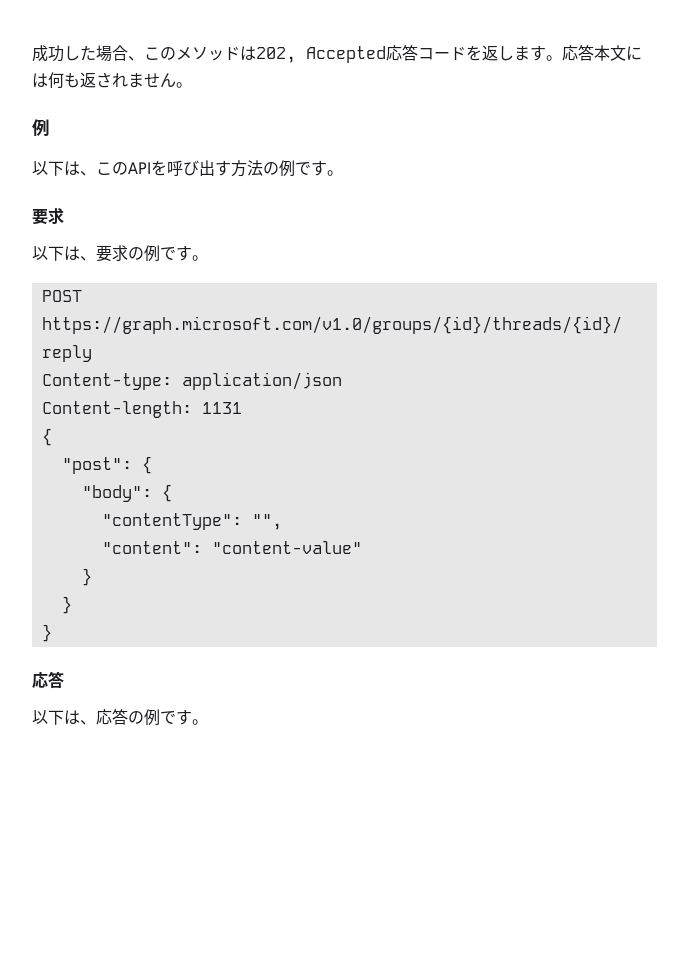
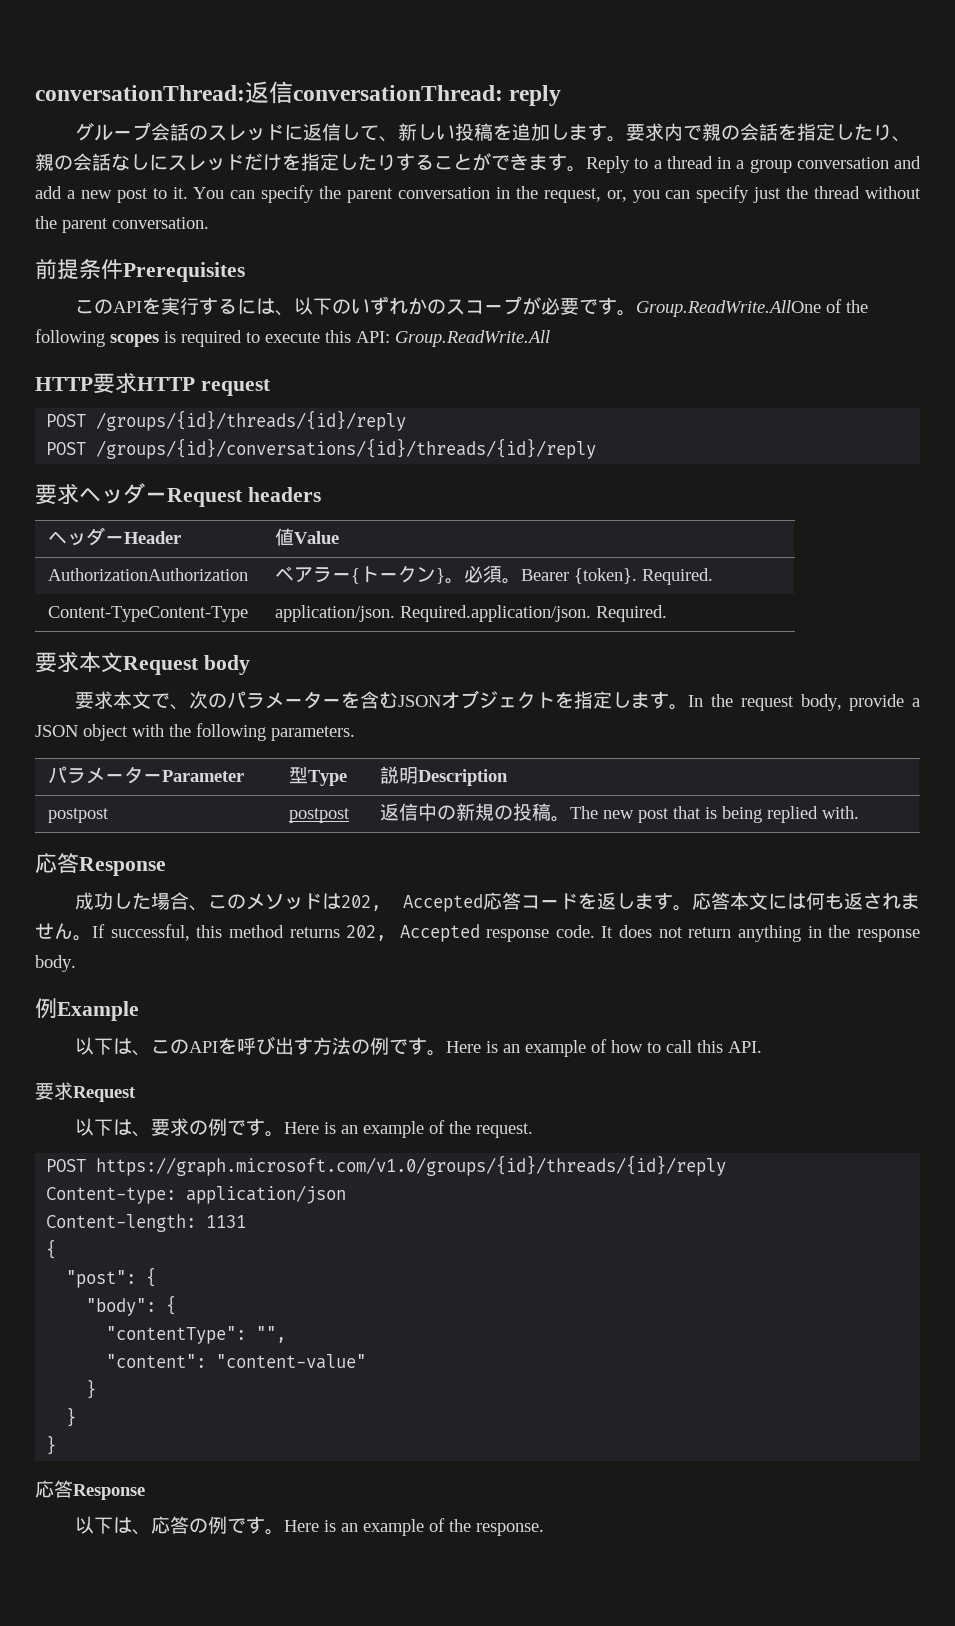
(32, 53) none -> [35,81,562,106] [75,122,912,142] [35,153,921,173] [35,185,921,203] [35,216,209,233] [35,258,245,282] [75,296,869,317] [35,329,550,347] [35,373,271,396] [46,410,407,431] [46,438,597,459] [35,483,321,507] [48,527,182,546] [275,528,340,546] [48,568,249,581] [275,565,714,585] [48,606,249,622] [275,605,668,622] [35,652,250,675] [75,690,920,711] [35,723,355,741] [48,766,245,784] [289,766,348,786] [380,766,509,786] [48,808,110,823] [289,808,351,823] [380,803,860,823] [35,853,166,876] conversationThread:返信conversationThread: reply // グループ会話のスレッドに返信して、新しい投稿を追加します。要求内で親の会話を指定したり、親の会話なしにスレッドだけを指定したりすることができます。Reply to a thread in a group conversation and add a new post to it. You can specify the parent conversation in the request, or, you can specify just the thread without the parent conversation. // 前提条件Prerequisites // このAPIを実行するには、以下のいずれかのスコープが必要です。Group.ReadWrite.AllOne of the following scopes is required to execute this API: Group.ReadWrite.All // HTTP要求HTTP request // POST /groups/{id}/threads/{id}/reply // POST /groups/{id}/conversations/{id}/threads/{id}/reply // 要求ヘッダーRequest headers // ヘッダーHeader | 値Value // AuthorizationAuthorization | ベアラー{トークン}。必須。Bearer {token}. Required. // Content-TypeContent-Type | application/json. Required.application/json. Required. // 要求本文Request body // 要求本文で、次のパラメーターを含むJSONオブジェクトを指定します。In the request body, provide a JSON object with the following parameters. // パラメーターParameter | 型Type | 説明Description // postpost | postpost | 返信中の新規の投稿。The new post that is being replied with. // 応答Response //
[32,119,50,136] // 例 -> [92,924,920,942] [35,955,76,972] [35,998,139,1021] If successful, this method returns 202, Accepted response code. It does not return anything in the response body. // 例Example
[32,207,64,225] // 要求 -> [446,1039,763,1057] [35,1082,136,1102] Here is an example of how to call this API. // 要求Request
(208, 258) none -> [284,1120,534,1138] Here is an example of the request.
(64, 680) none -> [73,1484,145,1500] Response
(208, 722) none -> [284,1518,545,1536] Here is an example of the response.

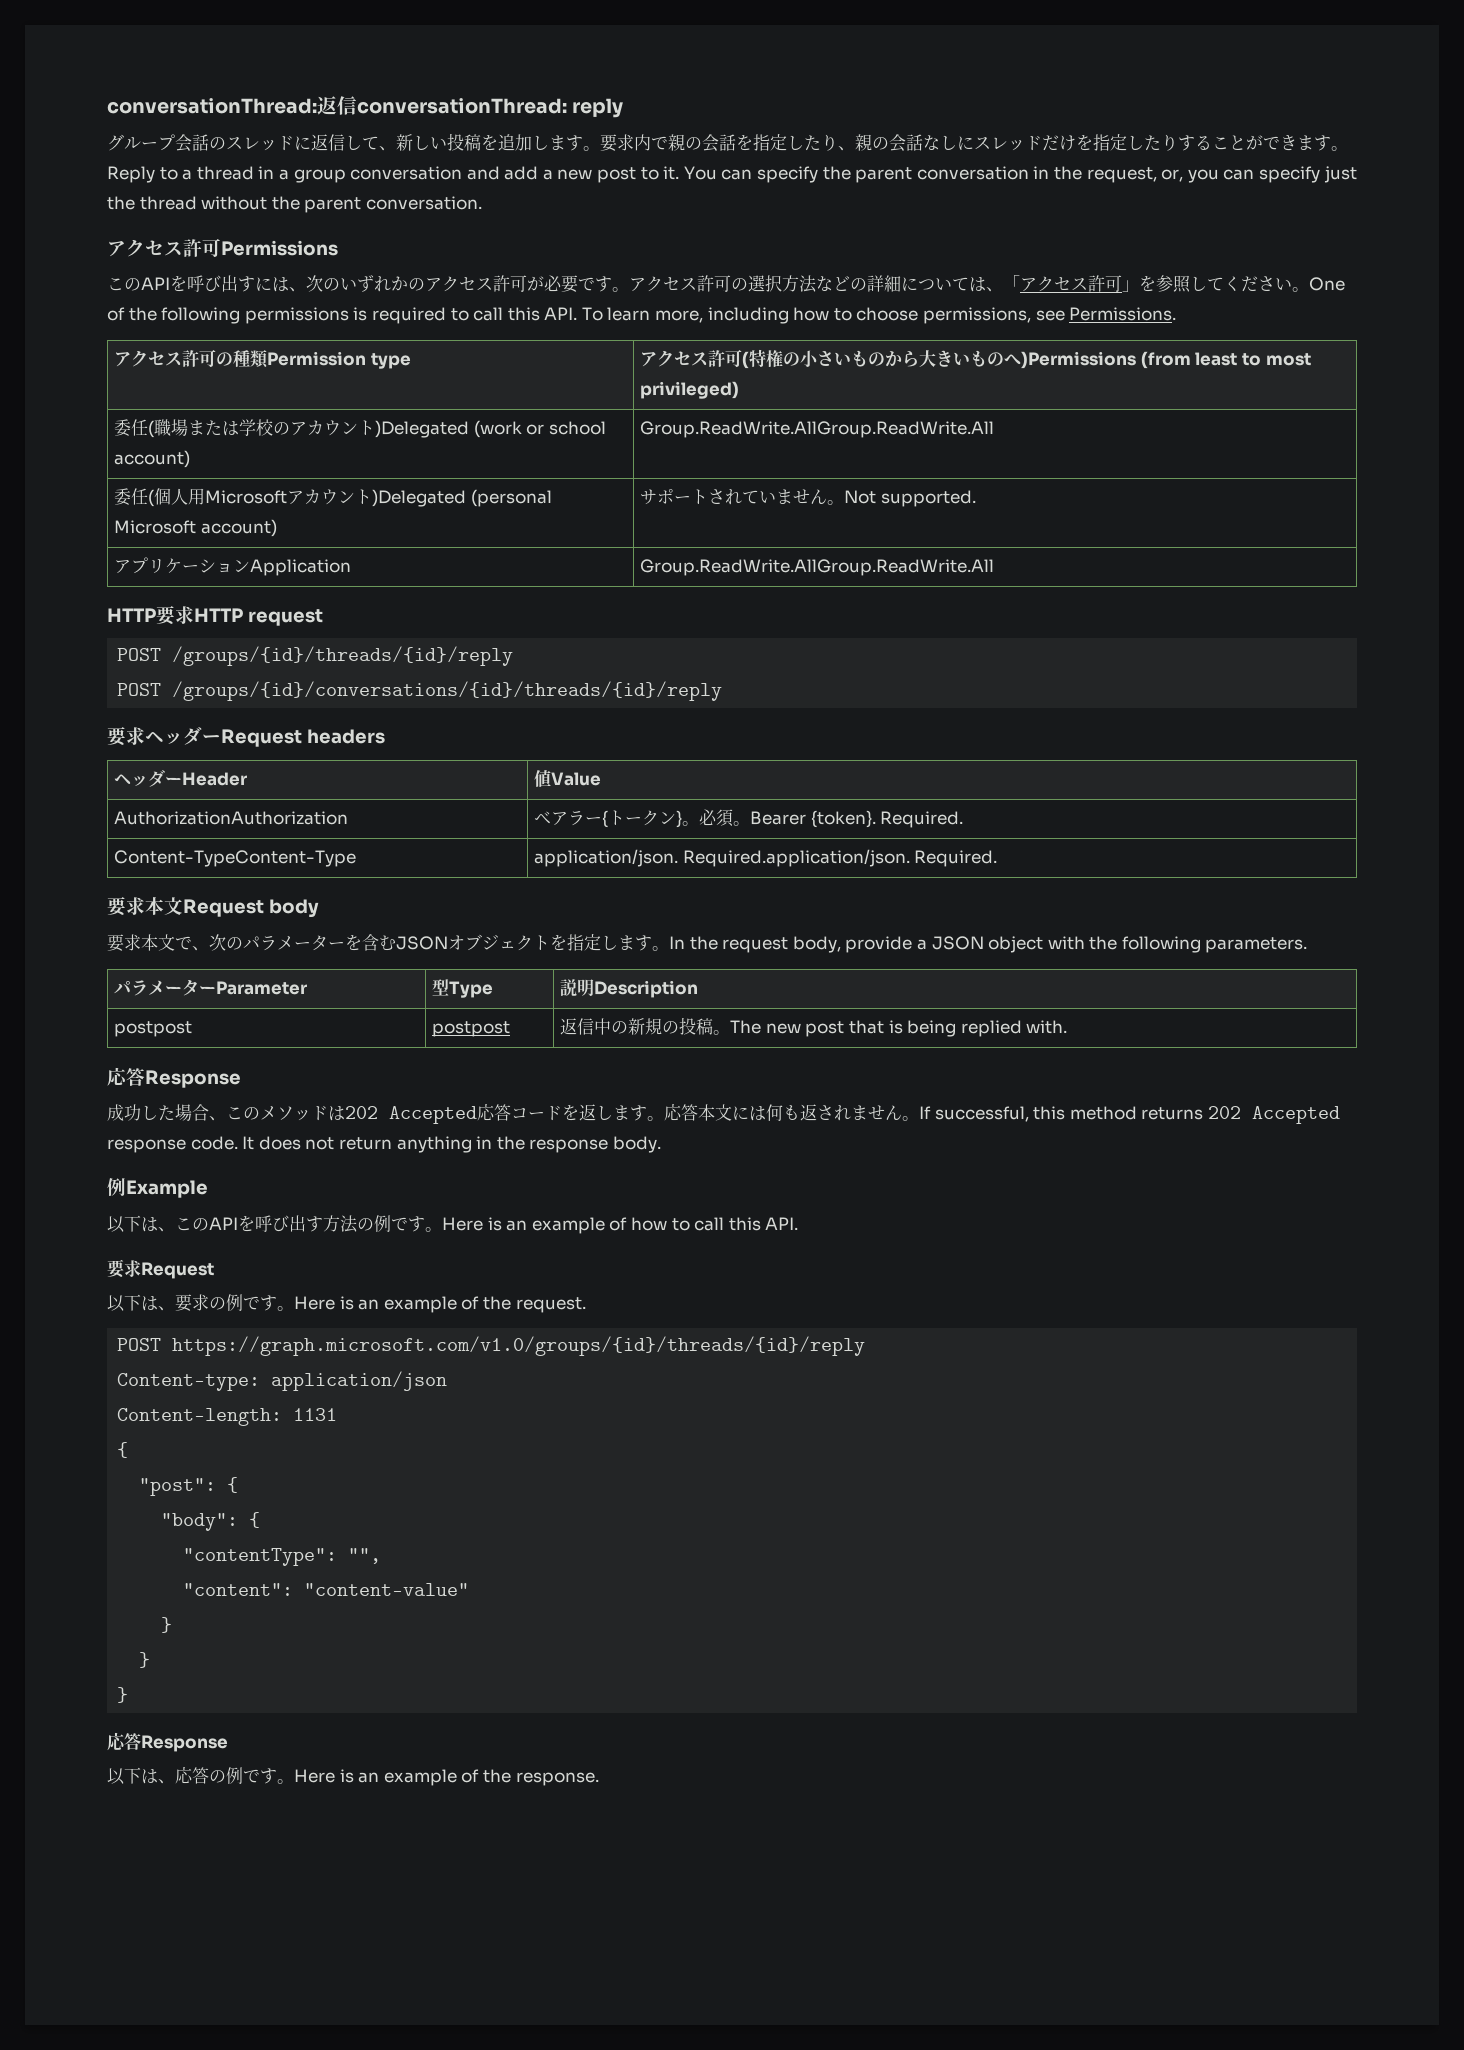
[35,258,245,282] [75,296,822,317] 前提条件Prerequisites // このAPIを実行するには、以下のいずれかのスコープが必要です。Group.ReadWrite.AllOne -> [107,238,338,257] [107,275,1345,293] アクセス許可Permissions // このAPIを呼び出すには、次のいずれかのアクセス許可が必要です。アクセス許可の選択方法などの詳細については、「アクセス許可」を参照してください。One
[110,334,159,347] scopes -> [244,307,349,324] permissions
[265,330,550,347] execute this API: Group.ReadWrite.All -> [473,307,1177,324] [114,349,411,369] [640,349,1311,369] [640,381,740,399] [114,419,606,438] [114,450,191,468] [640,421,995,438] [114,488,552,507] [114,519,277,537] [640,489,976,507] [114,557,352,576] [640,559,995,576] call this API. To learn more, including how to choose permissions, see Permissions. // アクセス許可の種類Permission type | アクセス許可(特権の小さいものから大きいものへ)Permissions (from least to most privileged) // 委任(職場または学校のアカウント)Delegated (work or school account) | Group.ReadWrite.AllGroup.ReadWrite.All // 委任(個人用Microsoftアカウント)Delegated (personal Microsoft account) | サポートされていません。Not supported. // アプリケーションApplication | Group.ReadWrite.AllGroup.ReadWrite.All
[341,895,382,911] 202, -> [345,1106,378,1119] 202
[346,925,387,941] 202, -> [1207,1106,1241,1119] 202

